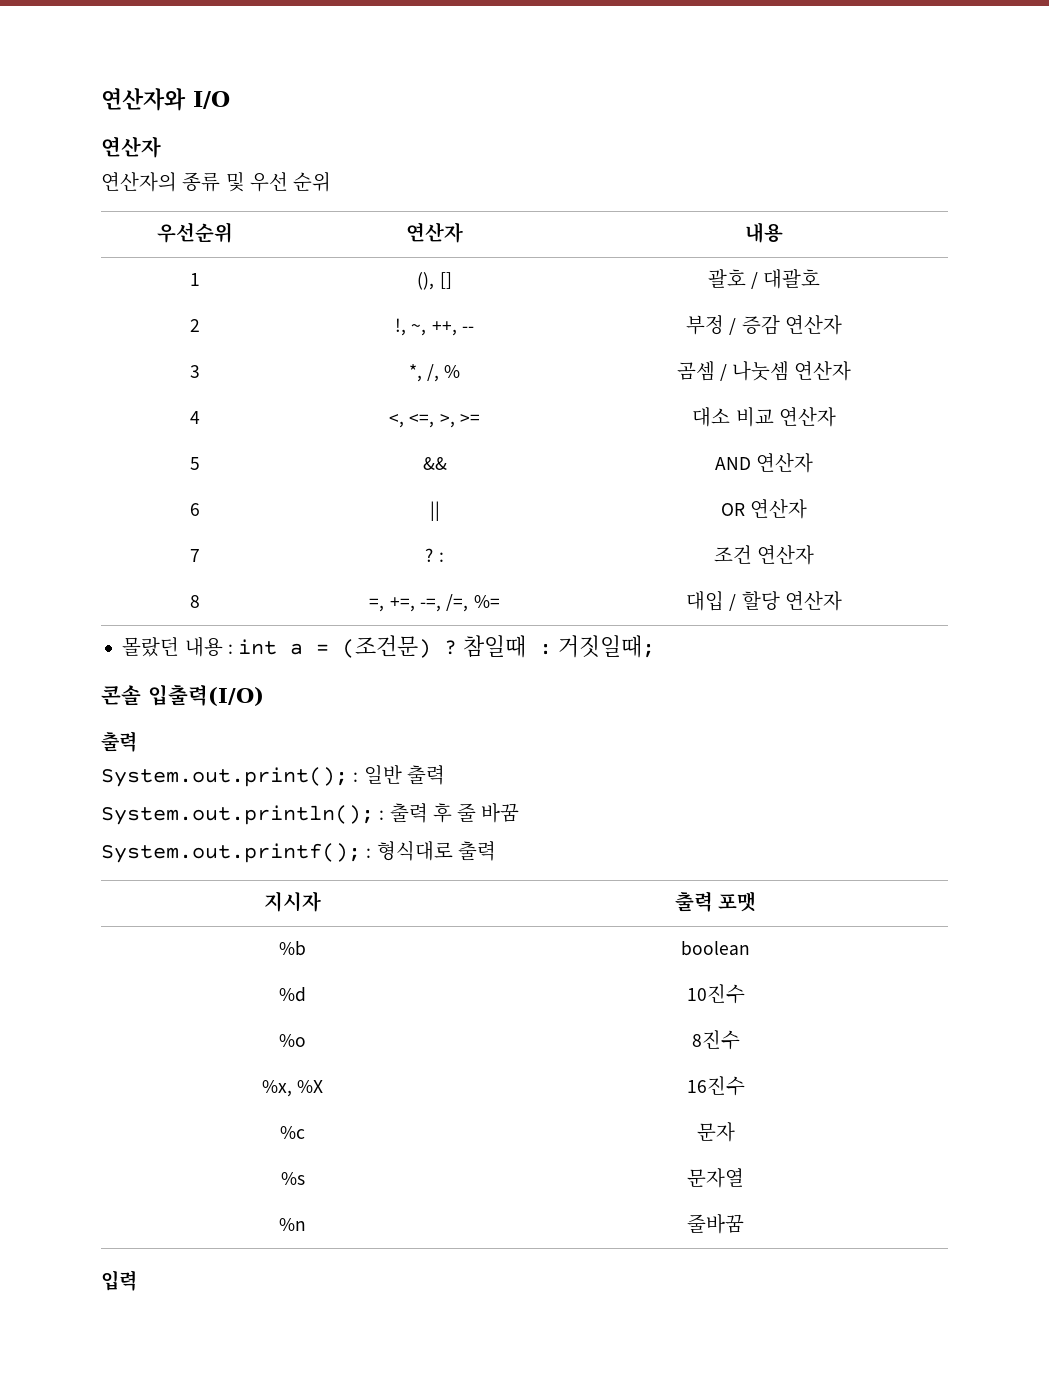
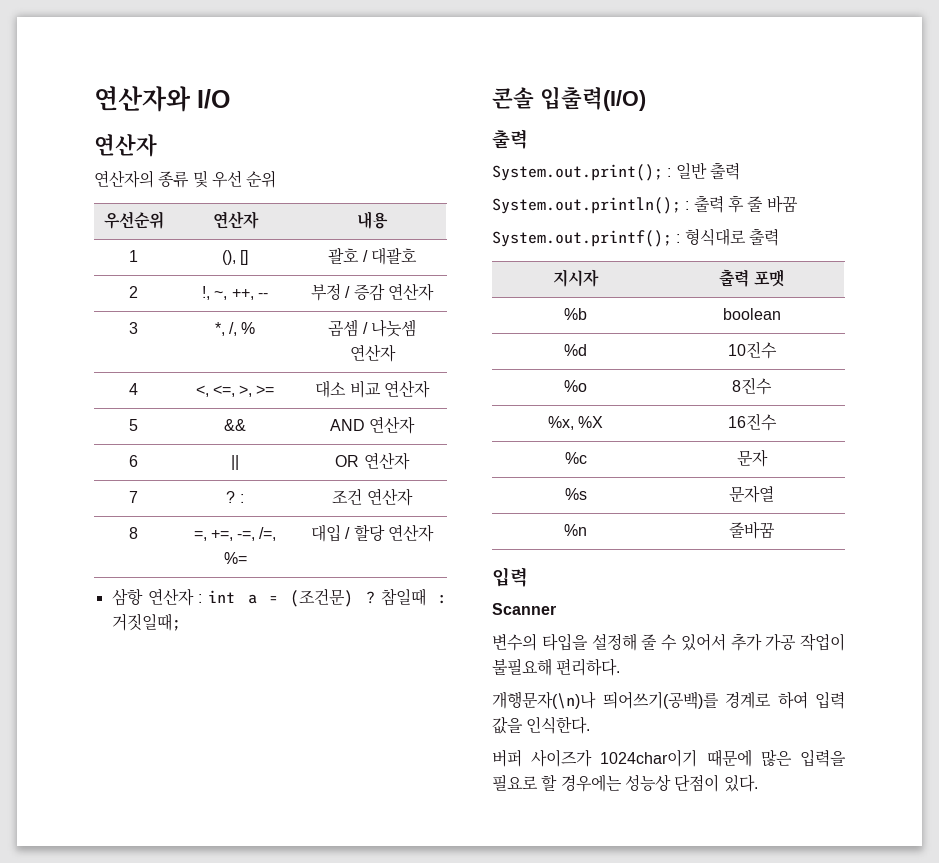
[122,637,223,657] 몰랐던 내용 -> [111,588,194,606] 삼항 연산자
(137, 1280) none -> [492,603,556,615] [492,633,845,651] [492,658,621,676] [492,691,845,709] [492,716,591,734] [492,749,846,767] [492,774,758,792] // Scanner // 변수의 타입을 설정해 줄 수 있어서 추가 가공 작업이 불필요해 편리하다. // 개행문자(\n)나 띄어쓰기(공백)를 경계로 하여 입력 값을 인식한다. // 버퍼 사이즈가 1024char이기 때문에 많은 입력을 필요로 할 경우에는 성능상 단점이 있다.

